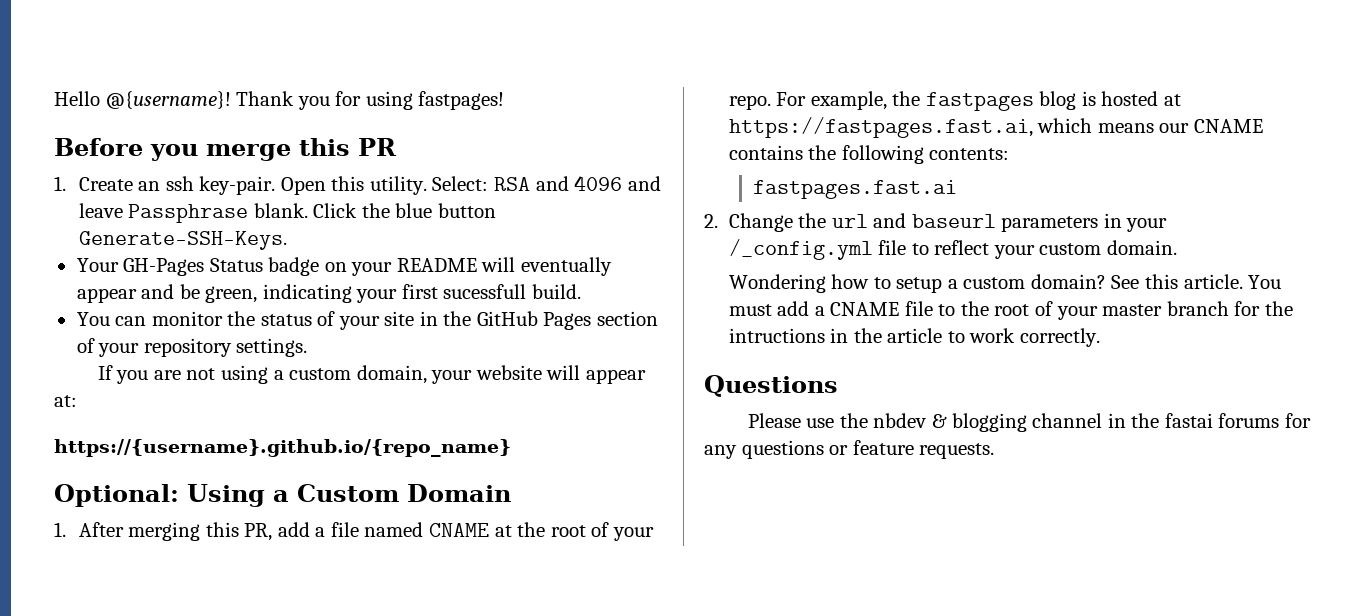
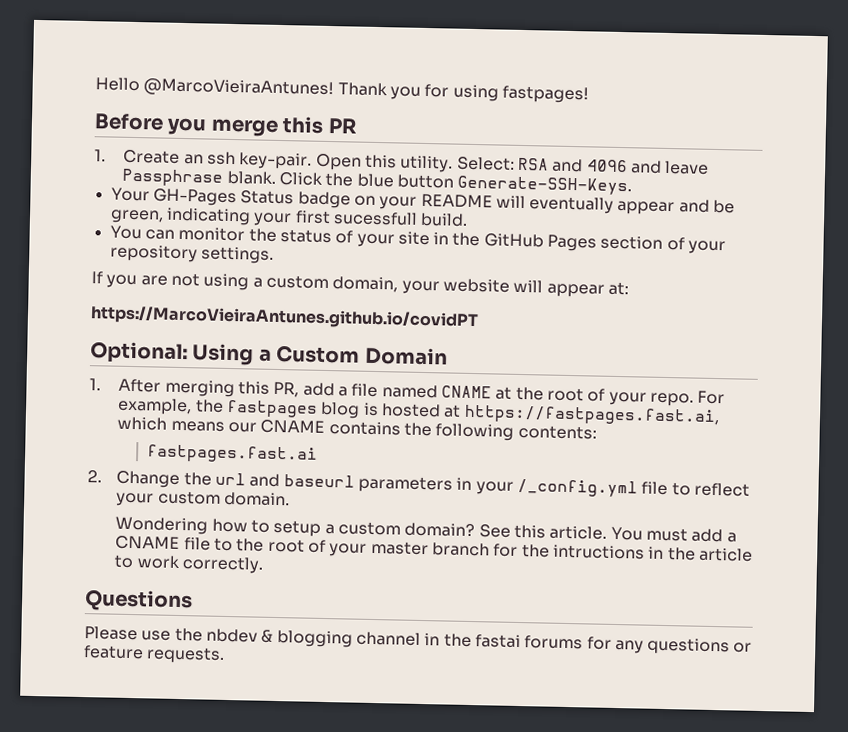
[105,91,231,109] @{username}! -> [143,78,335,99] @MarcoVieiraAntunes!
[54,439,511,457] https://{username}.github.io/{repo_name} -> [90,305,479,331] https://MarcoVieiraAntunes.github.io/covidPT

